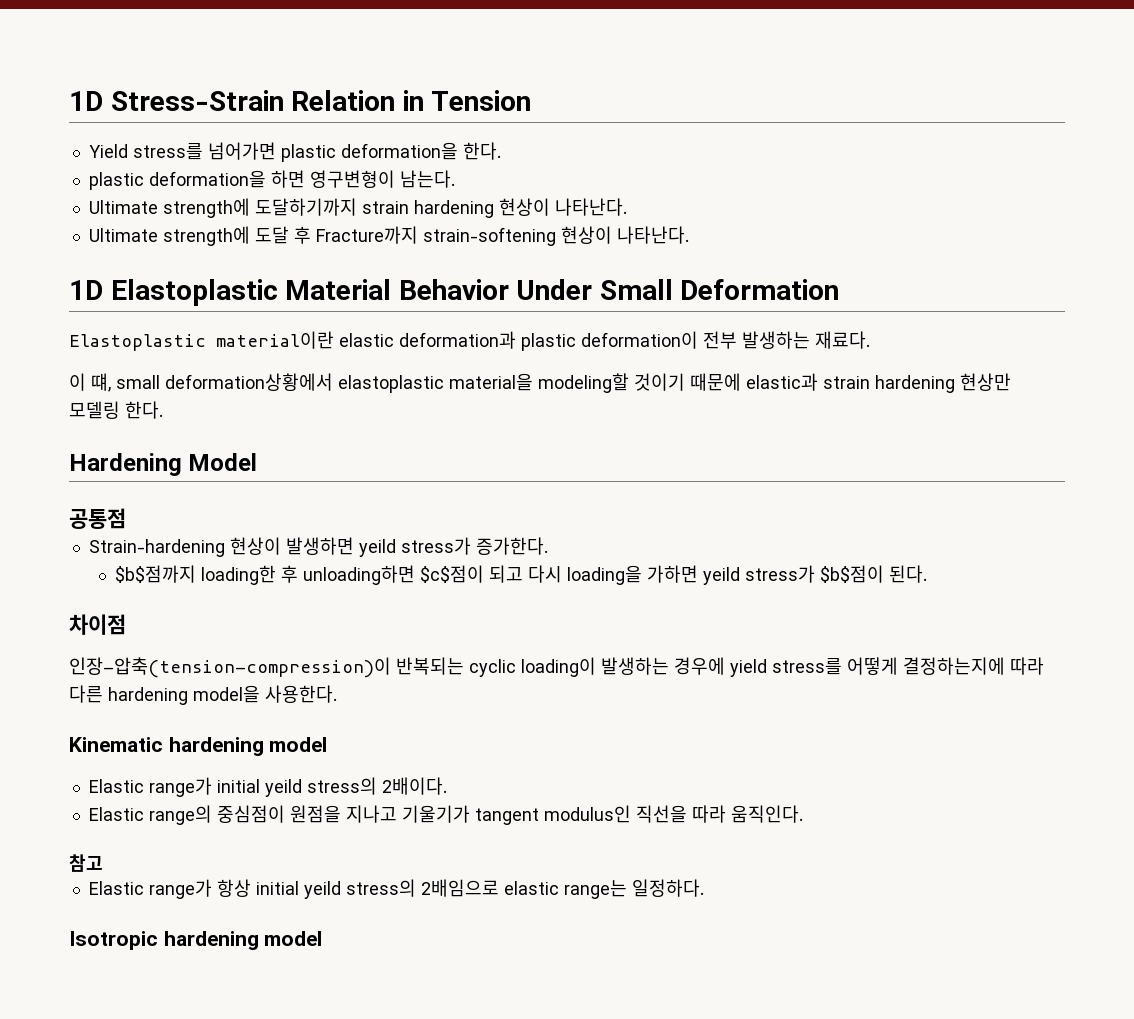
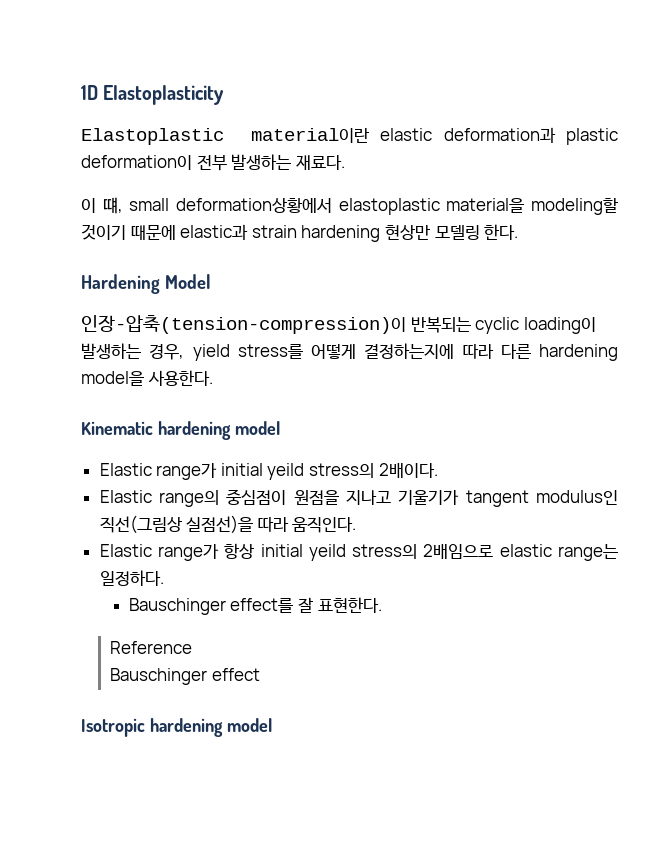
[69,90,532,111] [88,142,501,162] [88,170,455,190] [88,198,627,218] [88,226,689,246] [69,279,840,306] 1D Stress-Strain Relation in Tension // Yield stress를 넘어가면 plastic deformation을 한다. // plastic deformation을 하면 영구변형이 남는다. // Ultimate strength에 도달하기까지 strain hardening 현상이 나타난다. // Ultimate strength에 도달 후 Fracture까지 strain-softening 현상이 나타난다. // 1D Elastoplastic Material Behavior Under Small Deformation -> [81,85,225,105] 1D Elastoplasticity
[69,508,126,529] [88,537,548,557] [114,565,927,585] [69,614,126,635] // 공통점 // Strain-hardening 현상이 발생하면 yeild stress가 증가한다. // $b$점까지 loading한 후 unloading하면 $c$점이 되고 다시 loading을 가하면 yeild stress가 $b$점이 된다. // 차이점 -> (211, 281) none
[674,657,725,675] 경우에 -> [149,344,185,360] 경우,
[635,805,687,823] 직선을 -> [99,515,254,534] 직선(그림상 실점선)을
[69,854,103,872] // 참고 -> (357, 525) none
(704, 888) none -> [128,597,382,615] [110,641,193,654] [110,668,260,685] // Bauschinger effect를 잘 표현한다. // Reference // Bauschinger effect

